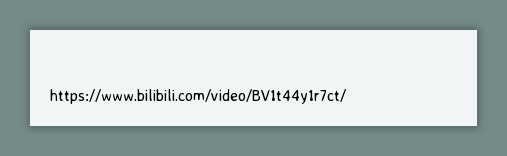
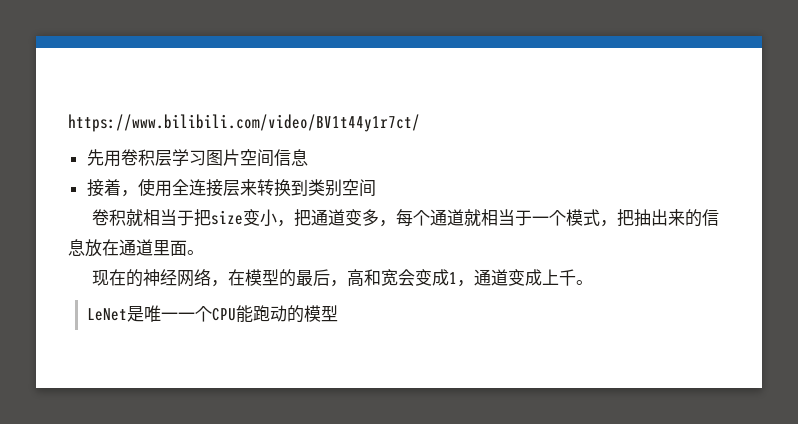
(346, 96) none -> [86,149,308,167] [86,178,376,197] [92,209,720,227] [68,239,204,257] [92,269,594,287] [87,305,339,323] // 先用卷积层学习图片空间信息 // 接着，使用全连接层来转换到类别空间 // 卷积就相当于把size变小，把通道变多，每个通道就相当于一个模式，把抽出来的信息放在通道里面。 // 现在的神经网络，在模型的最后，高和宽会变成1，通道变成上千。 // LeNet是唯一一个CPU能跑动的模型

